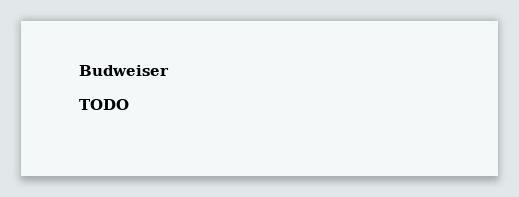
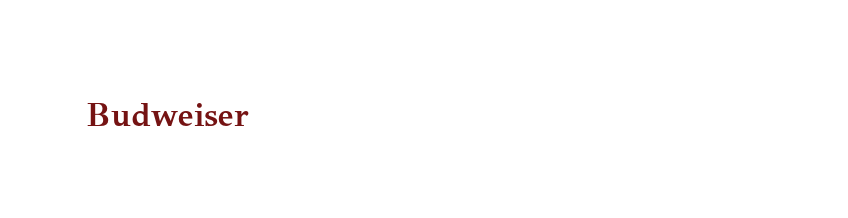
[79,99,129,110] // TODO -> (249, 115) none

